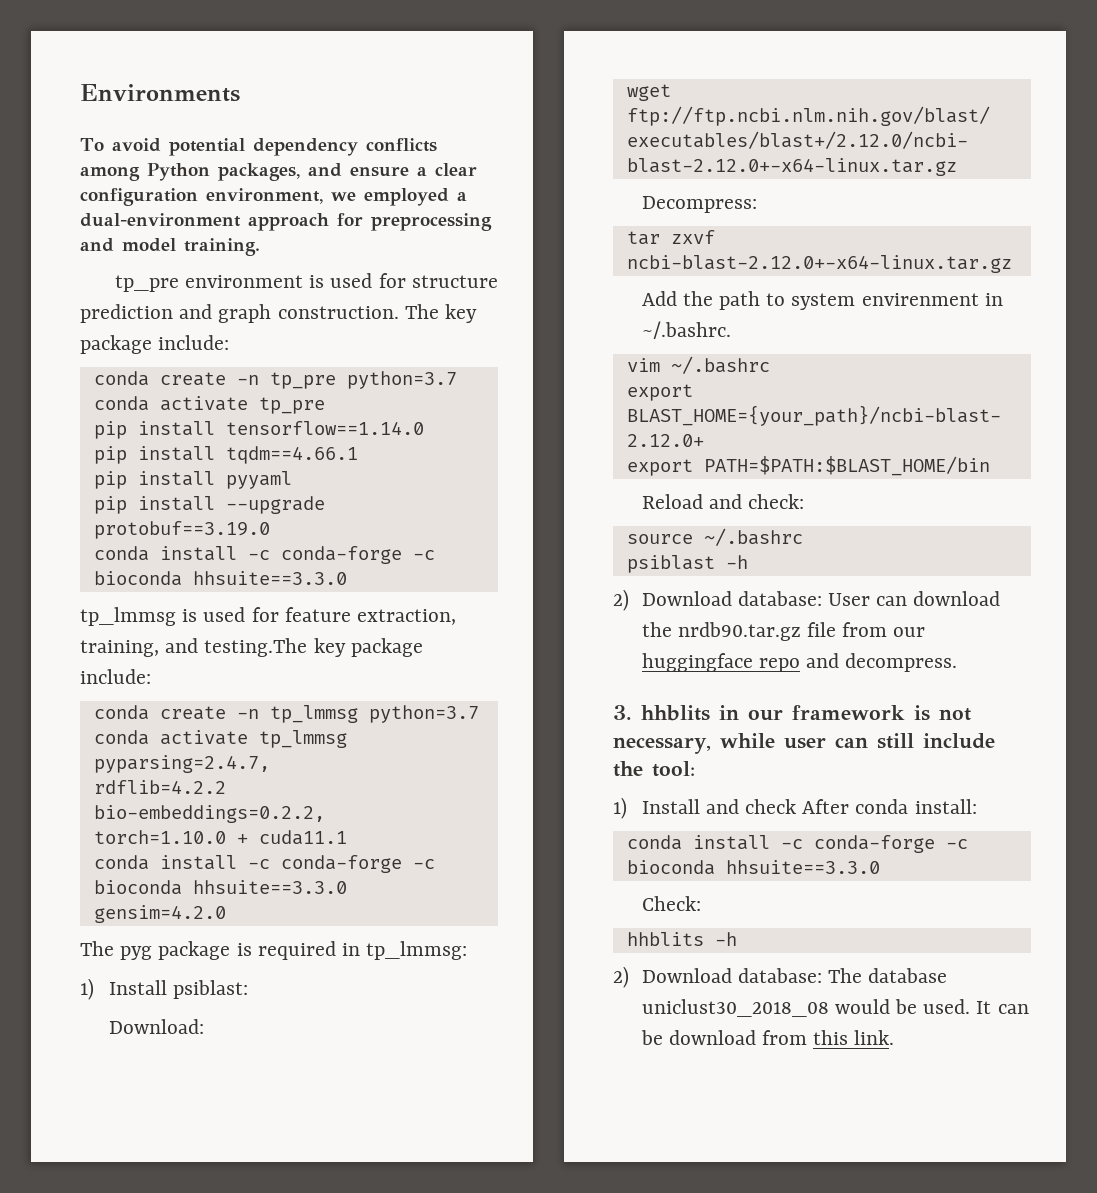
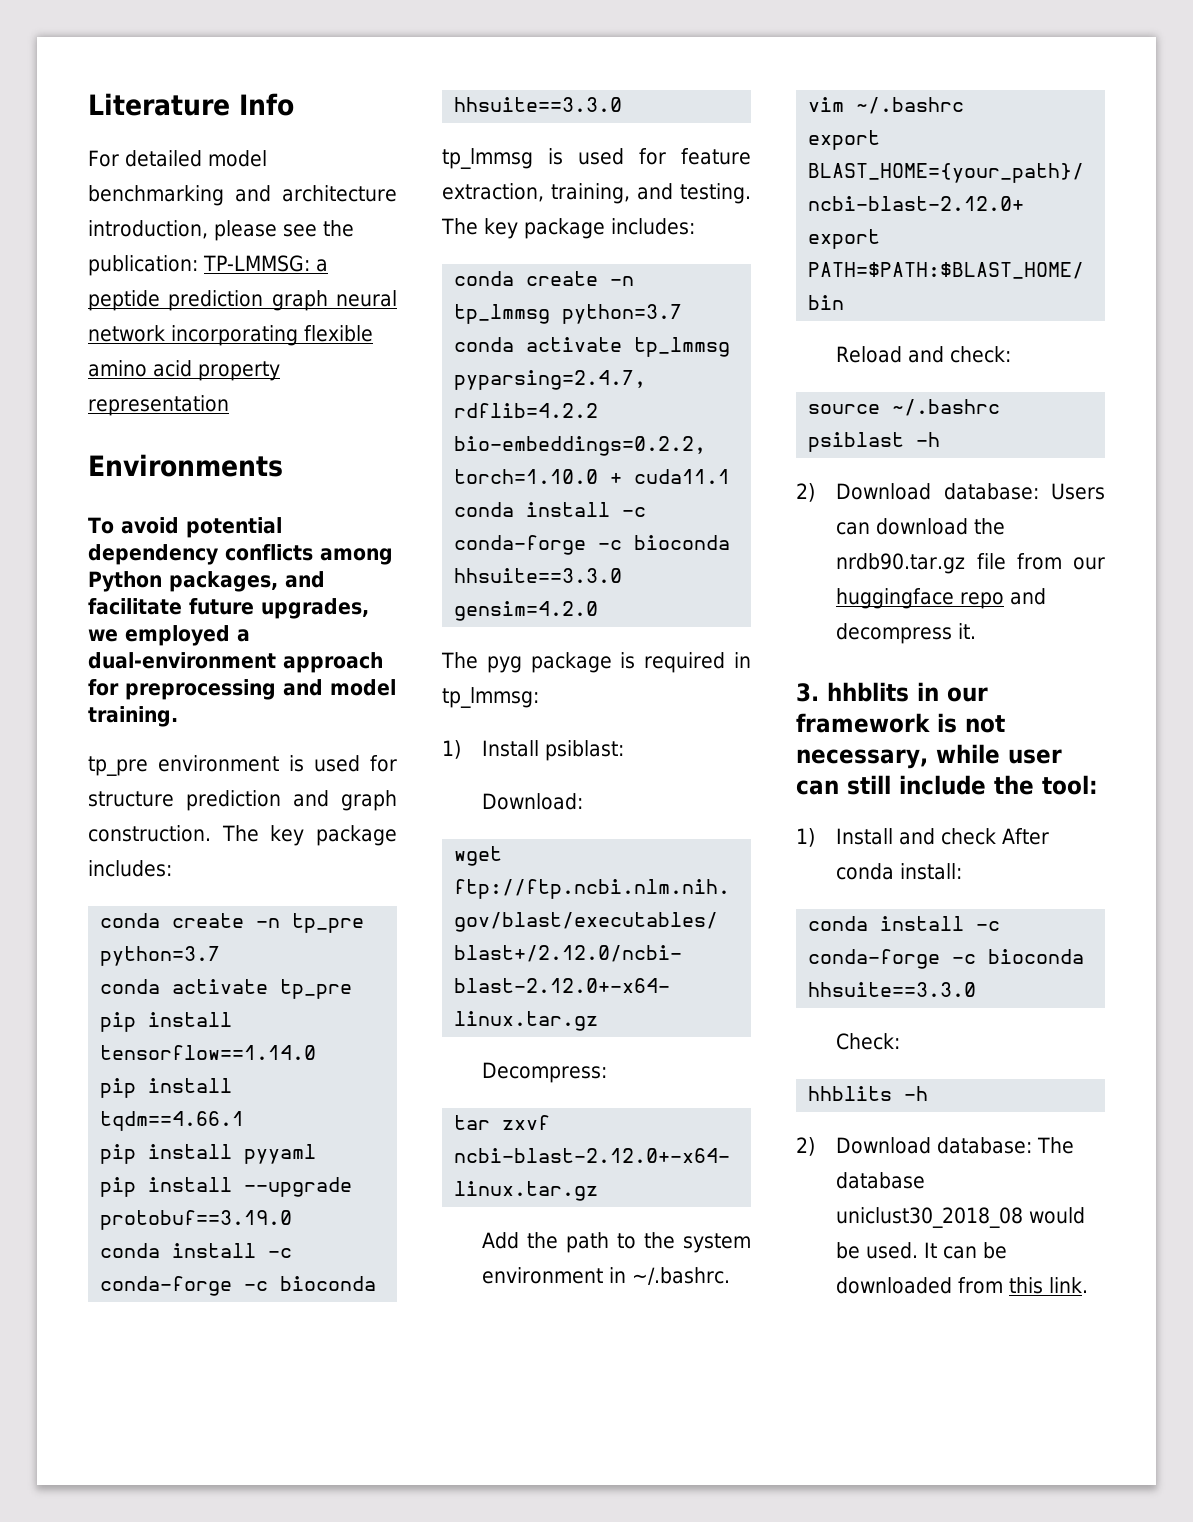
(80, 93) none -> [88,93,294,116] [88,150,267,167] [88,185,397,206] [88,220,354,241] [88,255,328,276] [88,290,397,311] [88,325,373,346] [88,360,280,381] [88,395,229,416] Literature Info // For detailed model benchmarking and architecture introduction, please see the publication: TP-LMMSG: a peptide prediction graph neural network incorporating flexible amino acid property representation //
[350,163,477,177] [80,188,323,206] ensure a clear configuration environment, -> [88,598,369,619] facilitate future upgrades,
[158,335,230,350] include: -> [88,860,172,877] includes:
[204,638,423,657] [80,669,151,684] testing.The key package include: -> [680,183,751,204] [441,218,695,239] testing. The key package includes:
[791,293,979,310] system envirenment -> [644,1232,751,1253] [482,1267,604,1284] the system environment
[827,593,870,606] User -> [1051,483,1105,500] Users
[845,653,958,672] decompress. -> [836,623,977,644] decompress it.
[668,1030,756,1045] download -> [836,1277,953,1294] downloaded

